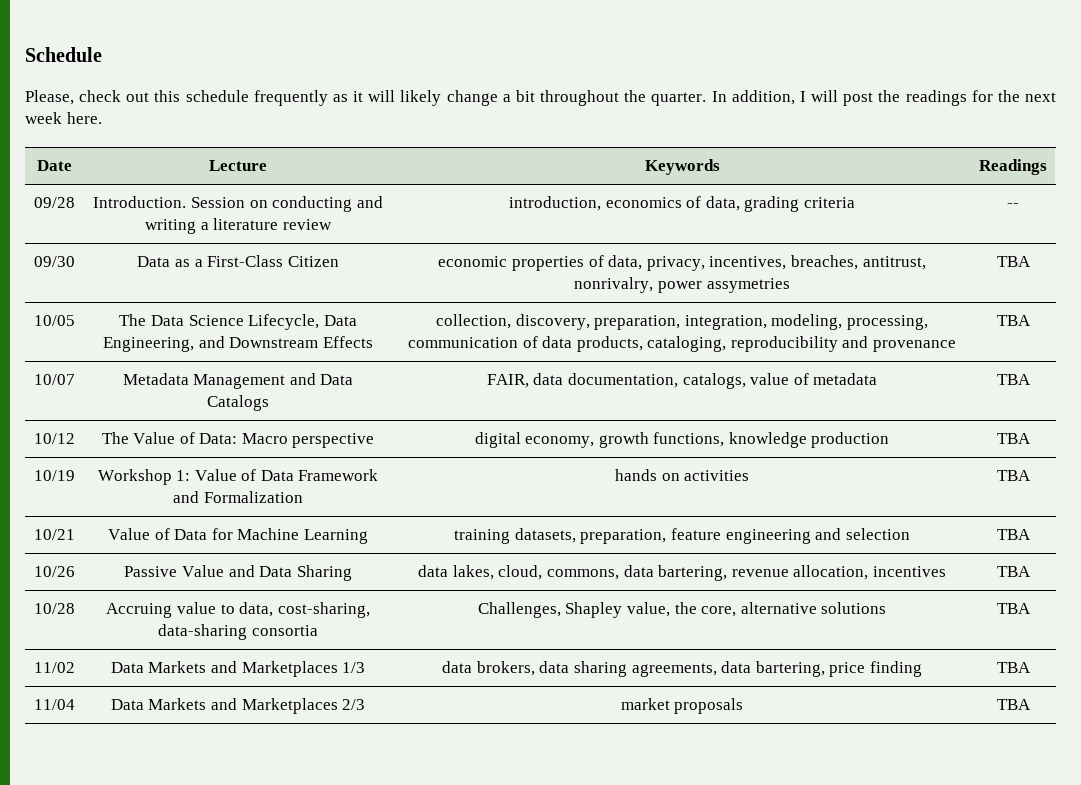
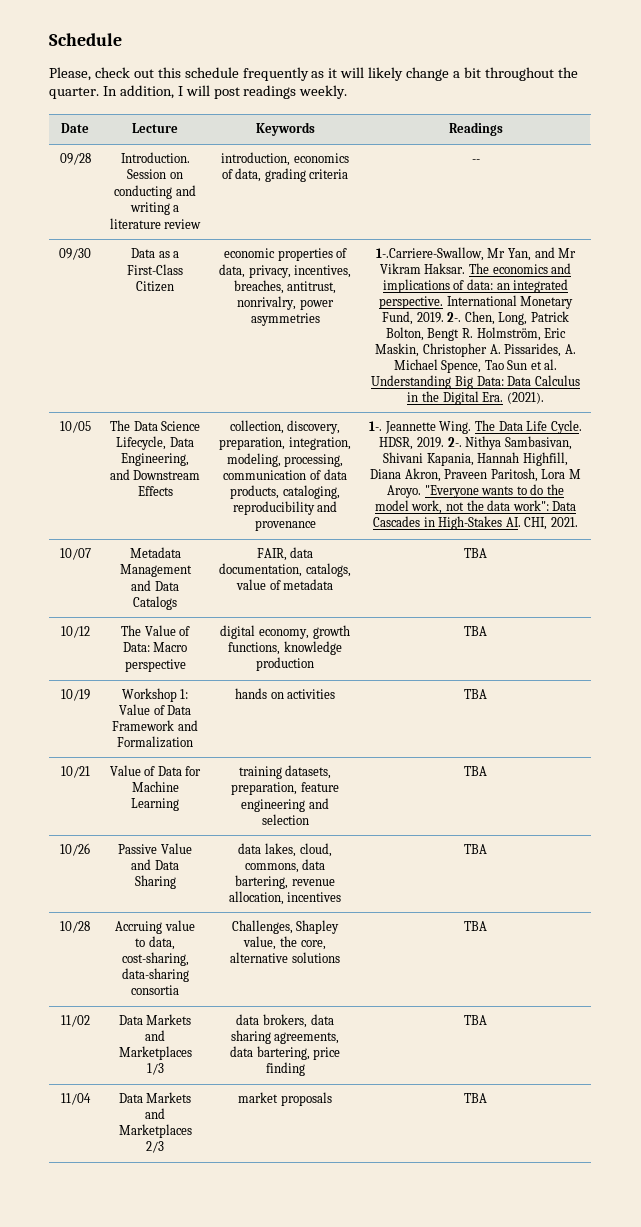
[878,90,1056,106] [25,112,102,124] the readings for the next week here. -> [243,85,348,99] readings weekly.
[706,278,790,293] [996,256,1031,267] assymetries | TBA -> [250,313,320,326] [375,247,577,261] [379,263,572,274] [382,279,569,293] [378,295,574,309] [382,311,569,325] [385,327,567,341] [375,343,576,357] [393,359,558,373] [371,375,580,389] [407,391,544,405] asymmetries | 1-.Carriere-Swallow, Mr Yan, and Mr Vikram Haksar. The economics and implications of data: an integrated perspective. International Monetary Fund, 2019. 2-. Chen, Long, Patrick Bolton, Bengt R. Holmström, Eric Maskin, Christopher A. Pissarides, A. Michael Spence, Tao Sun et al. Understanding Big Data: Data Calculus in the Digital Era. (2021).
[996,315,1031,326] TBA -> [369,420,582,434] [379,436,572,450] [383,452,568,466] [370,468,581,482] [387,484,564,498] [374,500,577,514] [373,516,578,530] 1-. Jeannette Wing. The Data Life Cycle. HDSR, 2019. 2-. Nithya Sambasivan, Shivani Kapania, Hannah Highfill, Diana Akron, Praveen Paritosh, Lora M Aroyo. "Everyone wants to do the model work, not the data work": Data Cascades in High-Stakes AI. CHI, 2021.

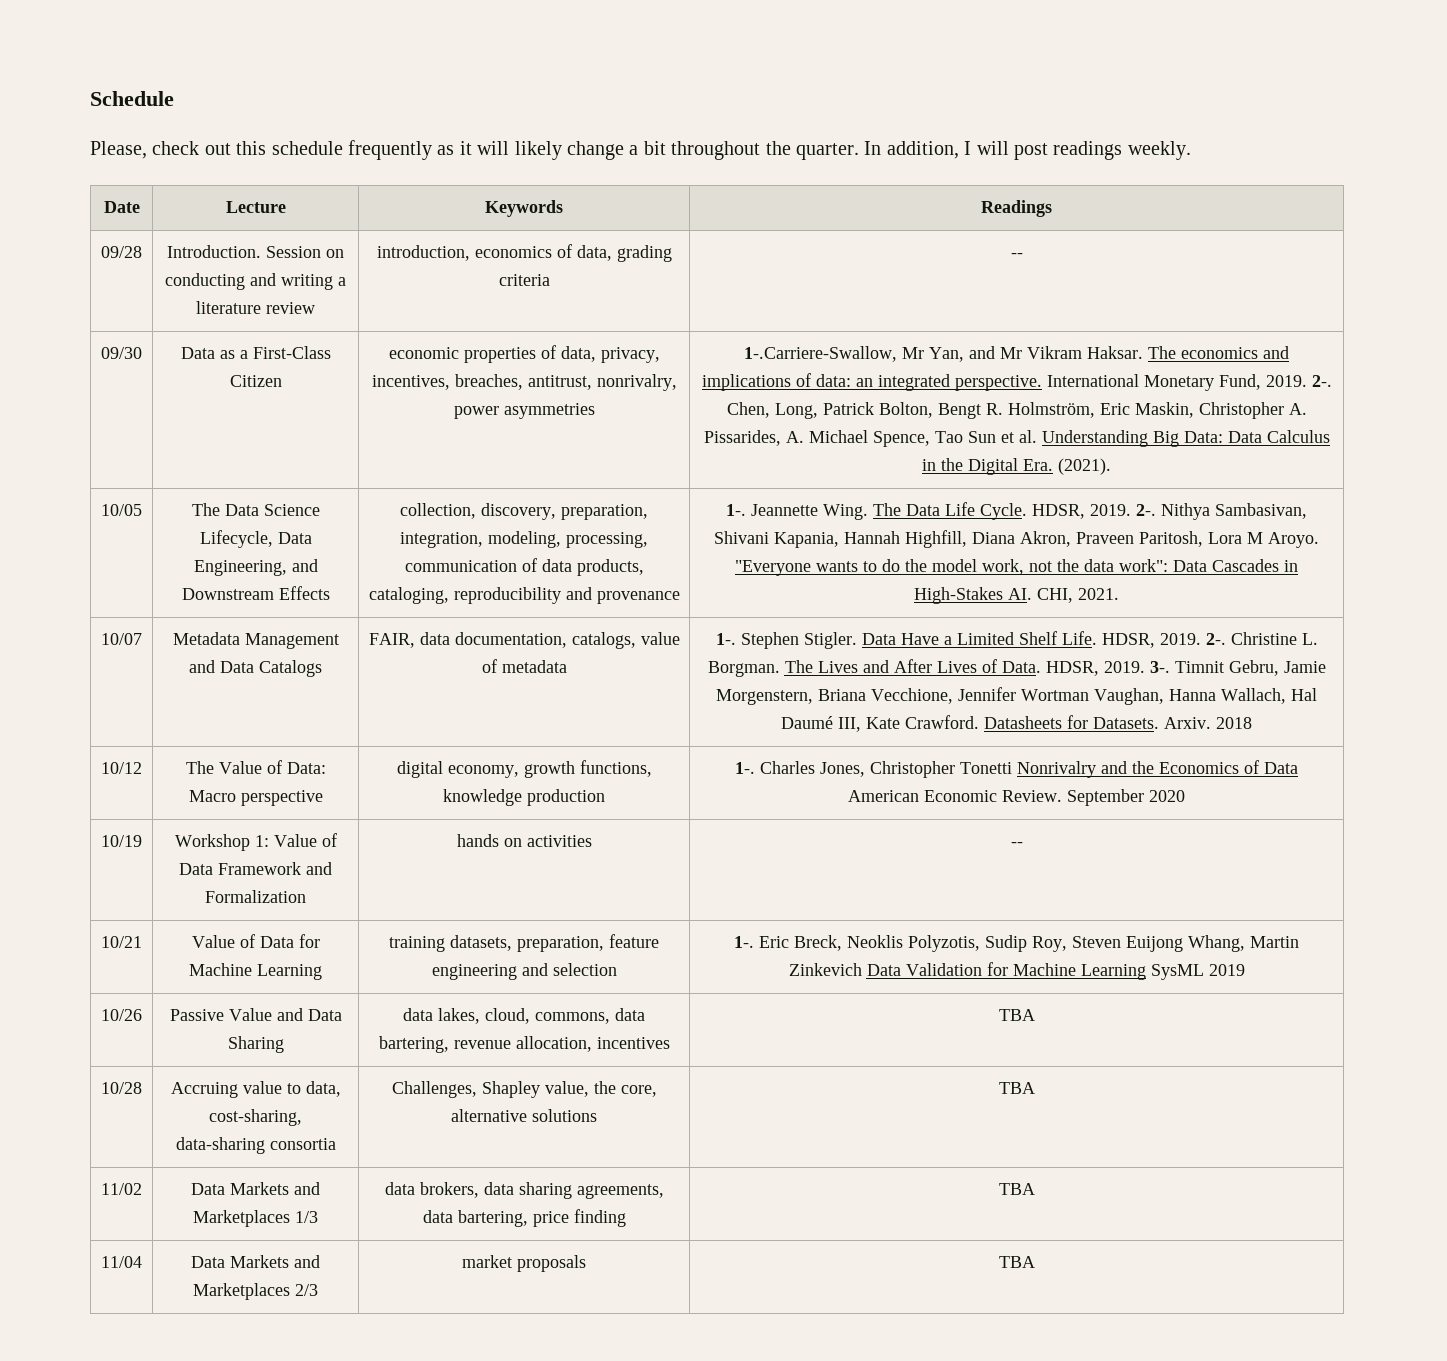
[464,548,487,558] TBA -> [715,631,1318,649] [707,659,1326,677] [716,687,1317,705] [781,715,1252,732] 1-. Stephen Stigler. Data Have a Limited Shelf Life. HDSR, 2019. 2-. Christine L. Borgman. The Lives and After Lives of Data. HDSR, 2019. 3-. Timnit Gebru, Jamie Morgenstern, Briana Vecchione, Jennifer Wortman Vaughan, Hanna Wallach, Hal Daumé III, Kate Crawford. Datasheets for Datasets. Arxiv. 2018
[464,626,487,636] TBA -> [735,760,1298,778] [848,789,1185,806] 1-. Charles Jones, Christopher Tonetti Nonrivalry and the Economics of Data American Economic Review. September 2020
[464,689,487,699] TBA -> [1010,842,1023,847] --
[464,766,487,776] TBA -> [734,935,1299,952] [788,962,1245,980] 1-. Eric Breck, Neoklis Polyzotis, Sudip Roy, Steven Euijong Whang, Martin Zinkevich Data Validation for Machine Learning SysML 2019

